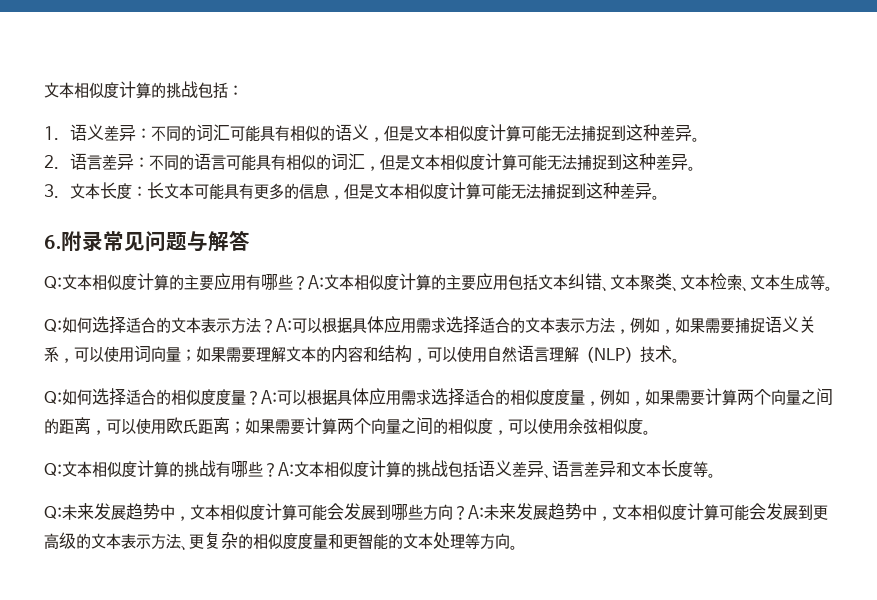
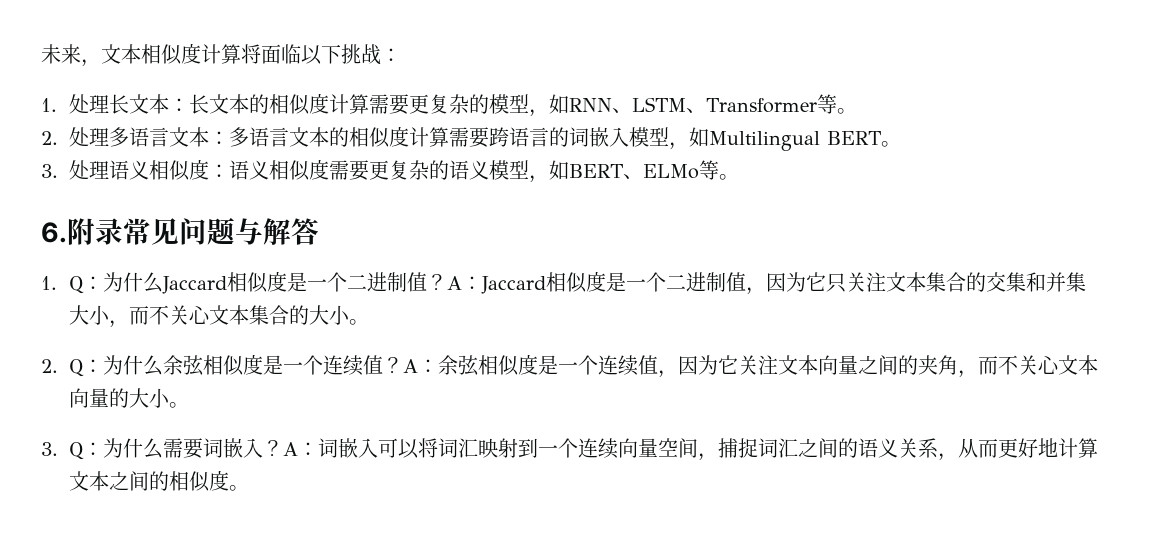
[44,81,243,99] [44,124,701,142] [44,153,697,171] [44,182,653,200] 文本相似度计算的挑战包括： // 1.语义差异：不同的词汇可能具有相似的语义，但是文本相似度计算可能无法捕捉到这种差异。 // 2.语言差异：不同的语言可能具有相似的词汇，但是文本相似度计算可能无法捕捉到这种差异。 // 3.文本长度：长文本可能具有更多的信息，但是文本相似度计算可能无法捕捉到这种差异 -> [41,43,401,67] [41,93,857,117] [41,126,901,151] [41,159,719,183] 未来，文本相似度计算将面临以下挑战： // 1.处理长文本：长文本的相似度计算需要更复杂的模型，如RNN、LSTM、Transformer等。 // 2.处理多语言文本：多语言文本的相似度计算需要跨语言的词嵌入模型，如Multilingual BERT。 // 3.处理语义相似度：语义相似度需要更复杂的语义模型，如BERT、ELMo等
[44,273,833,292] [44,316,816,334] [44,345,680,363] [44,388,833,406] [44,417,651,435] [44,460,716,479] [44,503,828,521] [44,532,510,551] Q:文本相似度计算的主要应用有哪些？A:文本相似度计算的主要应用包括文本纠错、文本聚类、文本检索、文本生成等。 // Q:如何选择适合的文本表示方法？A:可以根据具体应用需求选择适合的文本表示方法，例如，如果需要捕捉语义关系，可以使用词向量；如果需要理解文本的内容和结构，可以使用自然语言理解（NLP）技术。 // Q:如何选择适合的相似度度量？A:可以根据具体应用需求选择适合的相似度度量，例如，如果需要计算两个向量之间的距离，可以使用欧氏距离；如果需要计算两个向量之间的相似度，可以使用余弦相似度。 // Q:文本相似度计算的挑战有哪些？A:文本相似度计算的挑战包括语义差异、语言差异和文本长度等。 // Q:未来发展趋势中，文本相似度计算可能会发展到哪些方向？A:未来发展趋势中，文本相似度计算可能会发展到更高级的文本表示方法、更复杂的相似度度量和更智能的文本处理等方向 -> [41,271,1086,295] [68,305,369,328] [41,354,1098,378] [68,388,189,408] [41,438,1098,461] [68,470,229,492] 1. Q：为什么Jaccard相似度是一个二进制值？A：Jaccard相似度是一个二进制值，因为它只关注文本集合的交集和并集大小，而不关心文本集合的大小。 // 2. Q：为什么余弦相似度是一个连续值？A：余弦相似度是一个连续值，因为它关注文本向量之间的夹角，而不关心文本向量的大小。 // 3. Q：为什么需要词嵌入？A：词嵌入可以将词汇映射到一个连续向量空间，捕捉词汇之间的语义关系，从而更好地计算文本之间的相似度

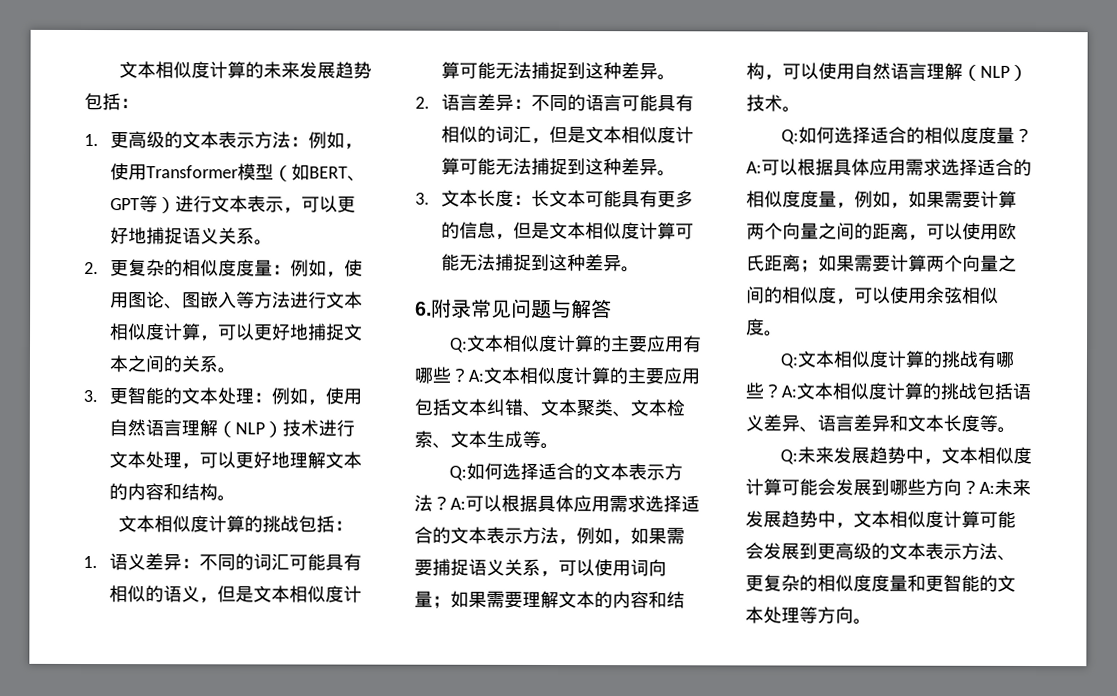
[41,43,401,67] [41,93,857,117] [41,126,901,151] [41,159,719,183] 未来，文本相似度计算将面临以下挑战： // 1.处理长文本：长文本的相似度计算需要更复杂的模型，如RNN、LSTM、Transformer等。 // 2.处理多语言文本：多语言文本的相似度计算需要跨语言的词嵌入模型，如Multilingual BERT。 // 3.处理语义相似度：语义相似度需要更复杂的语义模型，如BERT、ELMo等 -> [118,61,372,79] [84,93,139,111] [84,131,363,150] [109,163,366,182] [109,195,356,214] [109,227,273,246] [84,259,363,278] [109,291,363,310] [109,323,363,342] [108,355,236,374] [83,387,362,406] [108,419,355,438] [108,451,362,470] [108,483,236,502] [117,515,353,533] [83,553,362,571] [108,585,362,604] [440,61,676,81] [415,93,694,112] [440,125,694,144] [440,157,676,177] [415,189,694,208] [440,221,694,240] [440,253,622,272] 文本相似度计算的未来发展趋势包括： // 1.更高级的文本表示方法：例如，使用Transformer模型（如BERT、GPT等）进行文本表示，可以更好地捕捉语义关系。 // 2.更复杂的相似度度量：例如，使用图论、图嵌入等方法进行文本相似度计算，可以更好地捕捉文本之间的关系。 // 3.更智能的文本处理：例如，使用自然语言理解（NLP）技术进行文本处理，可以更好地理解文本的内容和结构。 // 文本相似度计算的挑战包括： // 1.语义差异：不同的词汇可能具有相似的语义，但是文本相似度计算可能无法捕捉到这种差异。 // 2.语言差异：不同的语言可能具有相似的词汇，但是文本相似度计算可能无法捕捉到这种差异。 // 3.文本长度：长文本可能具有更多的信息，但是文本相似度计算可能无法捕捉到这种差异
[41,271,1086,295] [68,305,369,328] [41,354,1098,378] [68,388,189,408] [41,438,1098,461] [68,470,229,492] 1. Q：为什么Jaccard相似度是一个二进制值？A：Jaccard相似度是一个二进制值，因为它只关注文本集合的交集和并集大小，而不关心文本集合的大小。 // 2. Q：为什么余弦相似度是一个连续值？A：余弦相似度是一个连续值，因为它关注文本向量之间的夹角，而不关心文本向量的大小。 // 3. Q：为什么需要词嵌入？A：词嵌入可以将词汇映射到一个连续向量空间，捕捉词汇之间的语义关系，从而更好地计算文本之间的相似度 -> [448,334,702,353] [414,366,700,385] [414,398,685,418] [414,430,559,450] [448,462,683,481] [414,494,700,513] [414,526,685,546] [414,558,667,578] [414,590,685,609] [746,62,1028,81] [746,94,801,113] [780,126,1033,145] [746,158,1032,176] [746,190,1017,209] [746,222,1017,241] [746,254,1017,273] [746,286,999,305] [746,318,783,337] [779,350,1014,369] [745,382,1031,400] [745,414,1016,433] [779,446,1032,465] [745,478,1031,496] [745,510,1016,529] [745,542,1016,561] [745,574,1016,592] [745,606,854,624] Q:文本相似度计算的主要应用有哪些？A:文本相似度计算的主要应用包括文本纠错、文本聚类、文本检索、文本生成等。 // Q:如何选择适合的文本表示方法？A:可以根据具体应用需求选择适合的文本表示方法，例如，如果需要捕捉语义关系，可以使用词向量；如果需要理解文本的内容和结构，可以使用自然语言理解（NLP）技术。 // Q:如何选择适合的相似度度量？A:可以根据具体应用需求选择适合的相似度度量，例如，如果需要计算两个向量之间的距离，可以使用欧氏距离；如果需要计算两个向量之间的相似度，可以使用余弦相似度。 // Q:文本相似度计算的挑战有哪些？A:文本相似度计算的挑战包括语义差异、语言差异和文本长度等。 // Q:未来发展趋势中，文本相似度计算可能会发展到哪些方向？A:未来发展趋势中，文本相似度计算可能会发展到更高级的文本表示方法、更复杂的相似度度量和更智能的文本处理等方向

